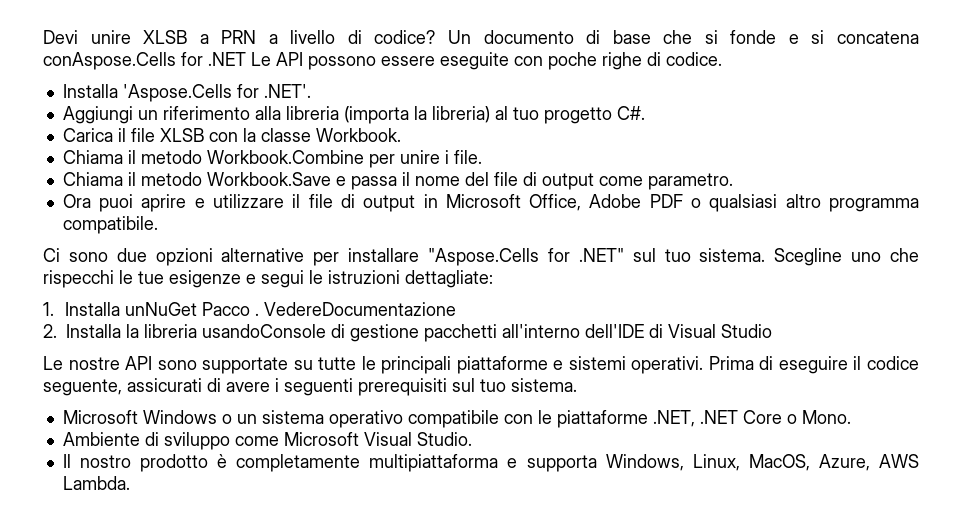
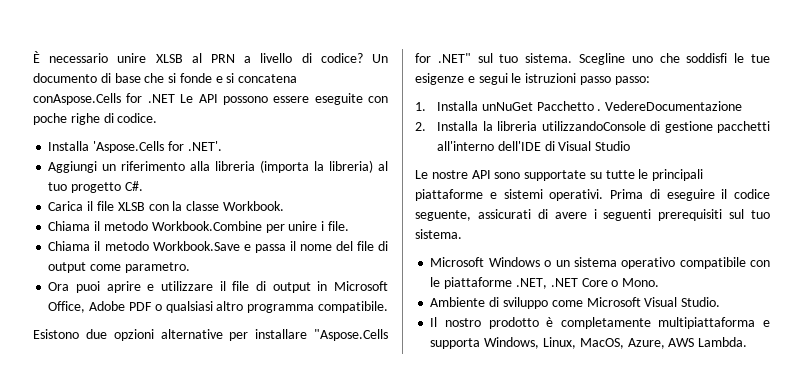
[43,30,78,44] Devi -> [33,51,109,63] È necessario
[199,34,209,44] a -> [191,53,202,63] al
[43,248,108,262] Ci sono -> [33,329,79,339] Esistono
[43,270,114,288] rispecchi -> [686,53,728,63] soddisfi
[405,270,493,288] dettagliate: -> [579,76,650,85] passo passo:
[201,302,250,316] Pacco -> [536,101,594,111] Pacchetto
[202,324,326,338] usandoConsole -> [541,121,646,131] utilizzandoConsole

